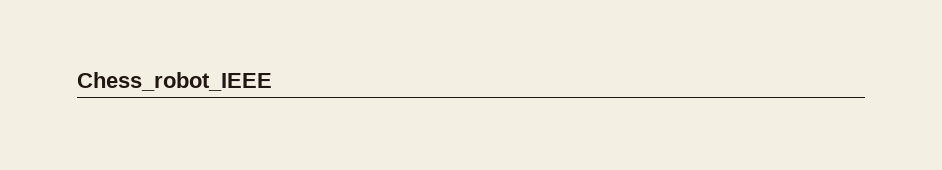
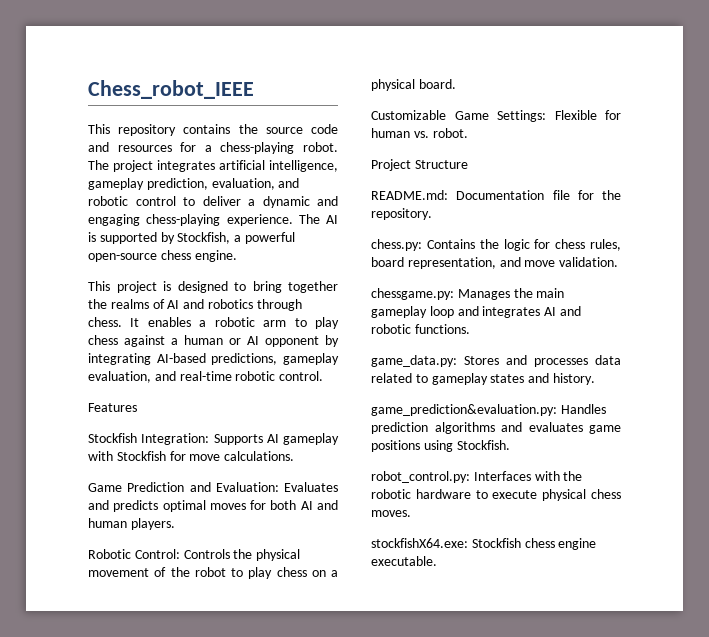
(272, 81) none -> [88,124,338,136] [88,142,338,154] [88,160,338,172] [88,178,300,190] [88,196,338,208] [88,214,338,226] [88,232,295,244] [88,250,237,262] [88,281,338,293] [88,299,302,311] [88,317,339,329] [88,335,339,347] [88,353,339,365] [88,371,324,383] [88,403,137,412] [88,433,339,445] [88,451,295,461] [88,482,338,492] [88,500,338,512] [88,518,175,530] [88,549,301,561] [88,567,338,579] [371,79,456,91] [371,110,621,122] [371,128,468,138] [371,159,468,171] [371,190,621,200] [371,208,432,220] [371,239,621,251] [371,257,619,269] [371,288,565,300] [371,306,581,318] [371,324,470,334] [371,355,621,367] [371,373,595,385] [371,404,606,416] [371,422,621,434] [371,440,510,452] [371,471,583,483] [371,489,621,501] [371,510,411,517] [371,538,597,550] [371,556,437,566] // This repository contains the source code and resources for a chess-playing robot. The project integrates artificial intelligence, gameplay prediction, evaluation, and robotic control to deliver a dynamic and engaging chess-playing experience. The AI is supported by Stockfish, a powerful open-source chess engine. // This project is designed to bring together the realms of AI and robotics through chess. It enables a robotic arm to play chess against a human or AI opponent by integrating AI-based predictions, gameplay evaluation, and real-time robotic control. // Features // Stockfish Integration: Supports AI gameplay with Stockfish for move calculations. // Game Prediction and Evaluation: Evaluates and predicts optimal moves for both AI and human players. // Robotic Control: Controls the physical movement of the robot to play chess on a physical board. // Customizable Game Settings: Flexible for human vs. robot. // Project Structure // README.md: Documentation file for the repository. // chess.py: Contains the logic for chess rules, board representation, and move validation. // chessgame.py: Manages the main gameplay loop and integrates AI and robotic functions. // game_data.py: Stores and processes data related to gameplay states and history. // game_prediction&evaluation.py: Handles prediction algorithms and evaluates game positions using Stockfish. // robot_control.py: Interfaces with the robotic hardware to execute physical chess moves. // stockfishX64.exe: Stockfish chess engine executable.

